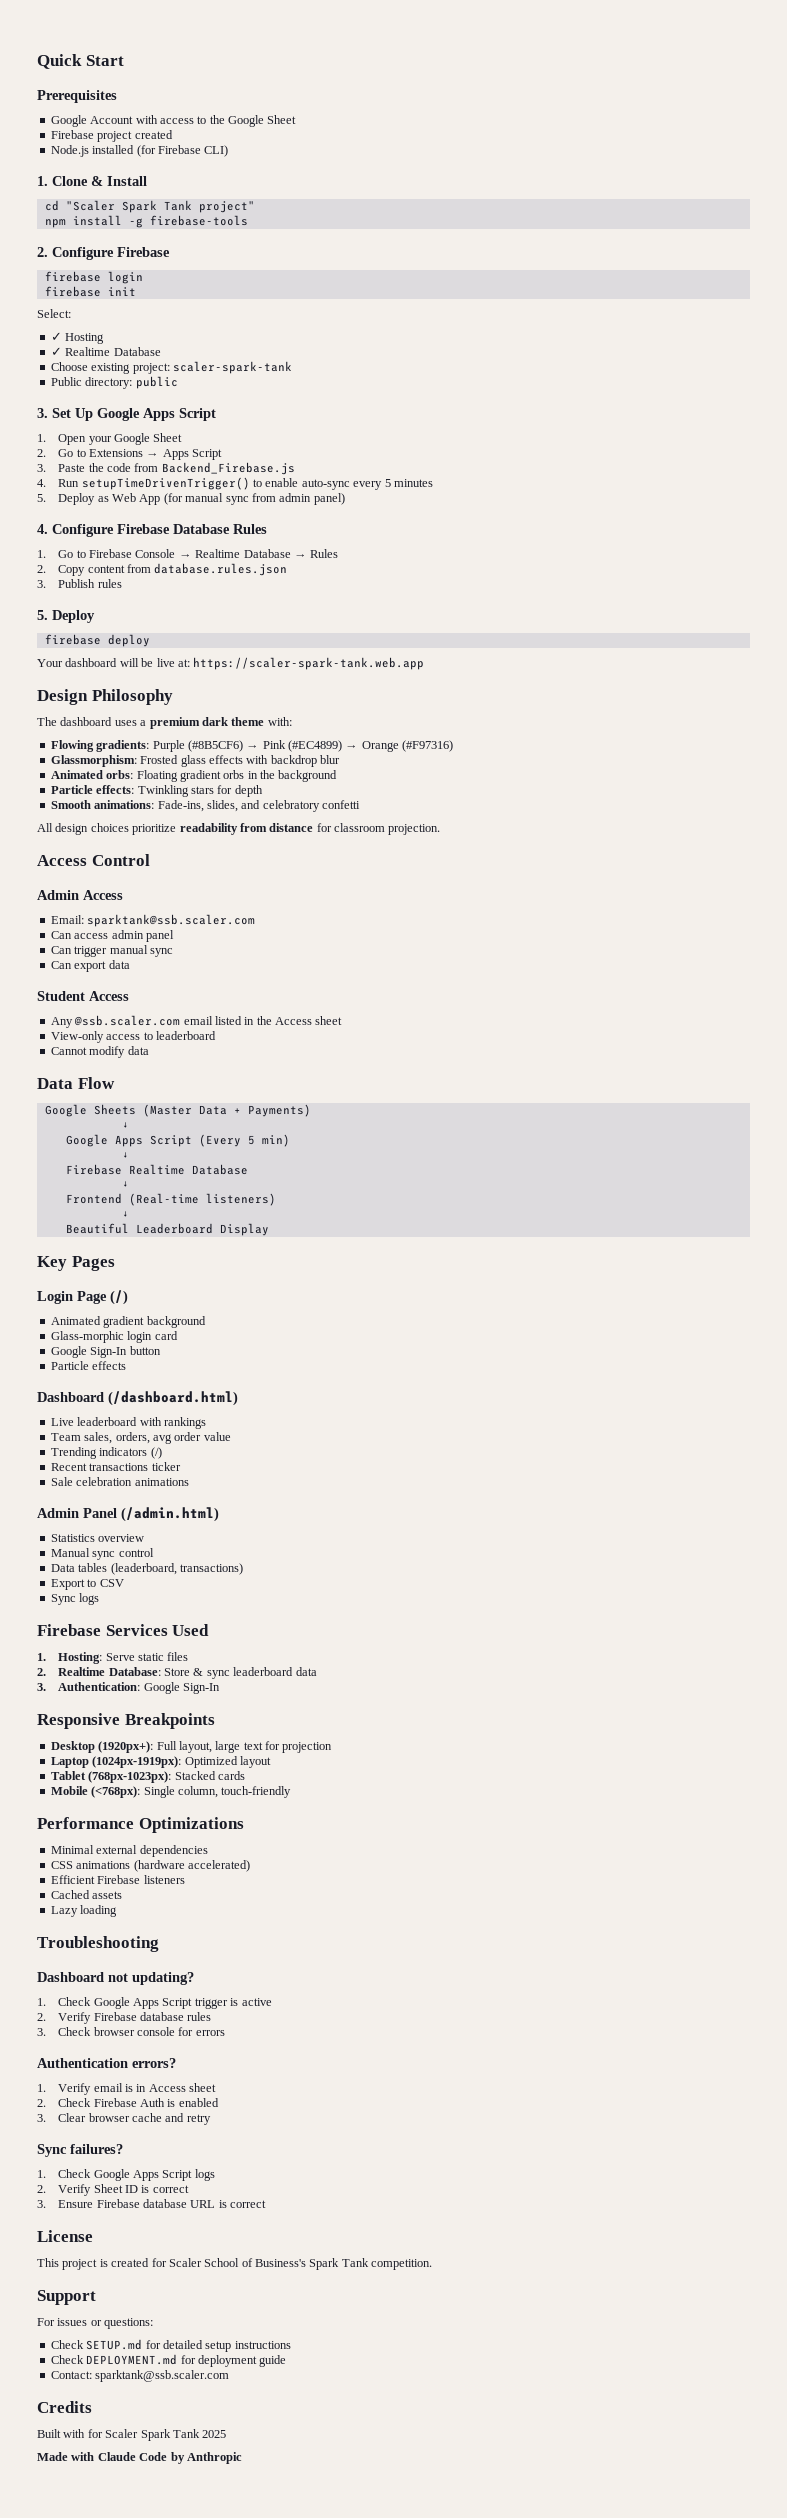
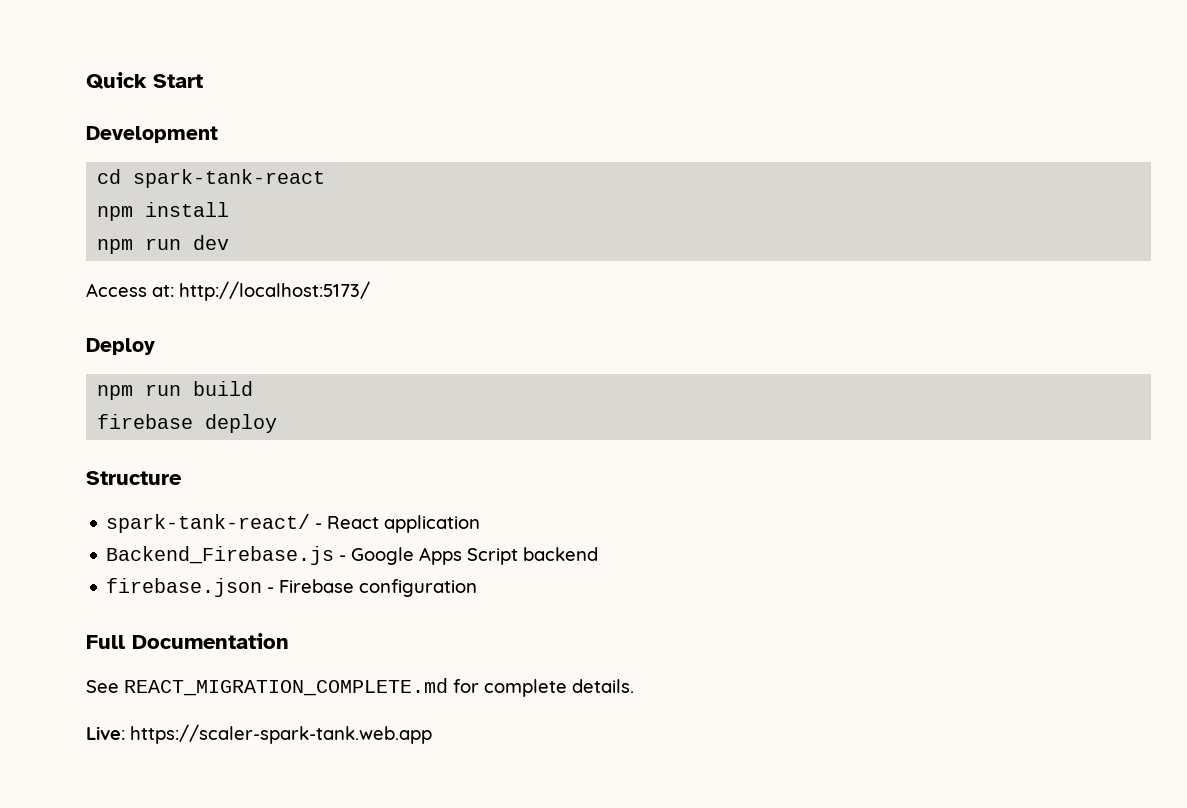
[37,90,117,103] [50,115,297,127] [50,130,173,142] [50,145,229,157] [37,176,147,186] [44,200,255,213] [44,215,248,228] [37,247,170,260] [44,271,143,284] [44,286,136,297] [37,309,71,318] [50,332,105,344] [50,347,161,356] [50,361,292,374] [50,376,178,389] [37,408,216,421] [37,433,183,445] [37,449,223,460] [37,462,295,475] [37,477,433,490] [37,493,345,505] [37,524,267,537] [37,549,339,558] [37,563,288,576] [37,579,122,588] [37,610,95,623] [44,634,150,647] [37,657,425,670] [37,689,173,705] [37,717,292,729] [50,740,454,752] [50,755,340,767] [50,770,338,782] [50,785,263,797] [50,800,360,812] [37,823,441,835] [37,854,150,866] [37,890,123,900] [50,914,256,927] [50,930,174,942] [50,945,173,957] [50,960,130,972] [37,991,129,1001] [50,1015,343,1028] [50,1031,216,1043] [50,1046,149,1058] [37,1077,115,1089] [44,1104,311,1117] [121,1122,129,1129] [65,1134,290,1147] [121,1152,129,1159] [65,1164,248,1175] [121,1181,129,1188] [65,1193,276,1206] [121,1211,129,1218] [65,1223,269,1236] [37,1256,115,1271] [37,1290,128,1305] [50,1316,206,1328] [50,1331,178,1343] [50,1346,161,1358] [50,1361,127,1370] [37,1391,238,1406] [50,1417,206,1429] [50,1432,231,1444] [50,1447,162,1459] [50,1462,181,1471] [50,1477,189,1486] [37,1507,219,1522] [50,1534,145,1542] [50,1548,154,1560] [50,1563,243,1575] [50,1579,124,1590] [50,1593,100,1605] [37,1624,210,1636] [37,1652,189,1664] [37,1667,317,1679] [37,1682,221,1694] [37,1713,215,1729] [50,1741,333,1753] [50,1756,271,1768] [50,1771,245,1783] [50,1786,292,1798] [37,1817,244,1833] [50,1845,208,1857] [50,1860,250,1872] [50,1875,185,1884] [50,1890,123,1899] [50,1905,118,1917] [37,1936,159,1952] [37,1972,194,1985] [37,1997,272,2009] [37,2012,212,2024] [37,2027,225,2036] [37,2058,176,2068] [37,2083,217,2095] [37,2098,219,2107] [37,2113,211,2125] [37,2144,123,2157] [37,2169,215,2181] [37,2184,189,2196] [37,2199,267,2208] [37,2230,93,2242] [37,2258,433,2270] [37,2290,96,2305] [37,2318,154,2329] [50,2339,291,2352] [50,2354,287,2367] [50,2370,230,2382] [37,2401,92,2413] [37,2429,227,2441] [37,2452,242,2464] Prerequisites // Google Account with access to the Google Sheet // Firebase project created // Node.js installed (for Firebase CLI) // 1. Clone & Install // cd "Scaler Spark Tank project" // npm install -g firebase-tools // 2. Configure Firebase // firebase login // firebase init // Select: // ✓ Hosting // ✓ Realtime Database // Choose existing project: scaler-spark-tank // Public directory: public // 3. Set Up Google Apps Script // 1. Open your Google Sheet // 2. Go to Extensions → Apps Script // 3. Paste the code from Backend_Firebase.js // 4. Run setupTimeDrivenTrigger() to enable auto-sync every 5 minutes // 5. Deploy as Web App (for manual sync from admin panel) // 4. Configure Firebase Database Rules // 1. Go to Firebase Console → Realtime Database → Rules // 2. Copy content from database.rules.json // 3. Publish rules // 5. Deploy // firebase deploy // Your dashboard will be live at: https://scaler-spark-tank.web.app // Design Philosophy // The dashboard uses a premium dark theme with: // Flowing gradients: Purple (#8B5CF6) → Pink (#EC4899) → Orange (#F97316) // Glassmorphism: Frosted glass effects with backdrop blur // Animated orbs: Floating gradient orbs in the background // Particle effects: Twinkling stars for depth // Smooth animations: Fade-ins, slides, and celebratory confetti // All design choices prioritize readability from distance for classroom projection. // Access Control // Admin Access // Email: sparktank@ssb.scaler.com // Can access admin panel // Can trigger manual sync // Can export data // Student Access // Any @ssb.scaler.com email listed in the Access sheet // View-only access to leaderboard // Cannot modify data // Data Flow // Google Sheets (Master Data + Payments) // ↓ // Google Apps Script (Every 5 min) // ↓ // Firebase Realtime Database // ↓ // Frontend (Real-time listeners) // ↓ // Beautiful Leaderboard Display // Key Pages // Login Page (/) // Animated gradient background // Glass-morphic login card // Google Sign-In button // Particle effects // Dashboard (/dashboard.html) // Live leaderboard with rankings // Team sales, orders, avg order value // Trending indicators (/) // Recent transactions ticker // Sale celebration animations // Admin Panel (/admin.html) // Statistics overview // Manual sync control // Data tables (leaderboard, transactions) // Export to CSV // Sync logs // Firebase Services Used // 1. Hosting: Serve static files // 2. Realtime Database: Store & sync leaderboard data // 3. Authentication: Google Sign-In // Responsive Breakpoints // Desktop (1920px+): Full layout, large text for projection // Laptop (1024px-1919px): Optimized layout // Tablet (768px-1023px): Stacked cards // Mobile (<768px): Single column, touch-friendly // Performance Optimizations // Minimal external dependencies // CSS animations (hardware accelerated) // Efficient Firebase listeners // Cached assets // Lazy loading // Troubleshooting // Dashboard not updating? // 1. Check Google Apps Script trigger is active // 2. Verify Firebase database rules // 3. Check browser console for errors // Authentication errors? // 1. Verify email is in Access sheet // 2. Check Firebase Auth is enabled // 3. Clear browser cache and retry // Sync failures? // 1. Check Google Apps Script logs // 2. Verify Sheet ID is correct // 3. Ensure Firebase database URL is correct // License // This project is created for Scaler School of Business's Spark Tank competition. // Support // For issues or questions: // Check SETUP.md for detailed setup instructions // Check DEPLOYMENT.md for deployment guide // Contact: sparktank@ssb.scaler.com // Credits // Built with for Scaler Spark Tank 2025 // Made with Claude Code by Anthropic -> [86,126,218,143] [97,169,326,188] [97,202,230,221] [97,235,230,254] [86,281,370,301] [86,338,155,355] [97,381,254,400] [97,414,278,433] [86,471,182,485] [106,514,481,533] [106,546,599,565] [106,578,478,597] [86,633,289,649] [86,678,634,697] [86,724,432,744] Development // cd spark-tank-react // npm install // npm run dev // Access at: http://localhost:5173/ // Deploy // npm run build // firebase deploy // Structure // spark-tank-react/ - React application // Backend_Firebase.js - Google Apps Script backend // firebase.json - Firebase configuration // Full Documentation // See REACT_MIGRATION_COMPLETE.md for complete details. // Live: https://scaler-spark-tank.web.app

